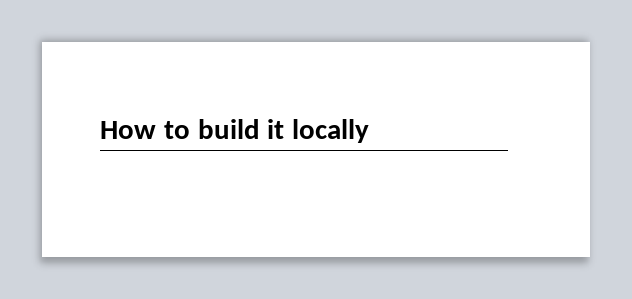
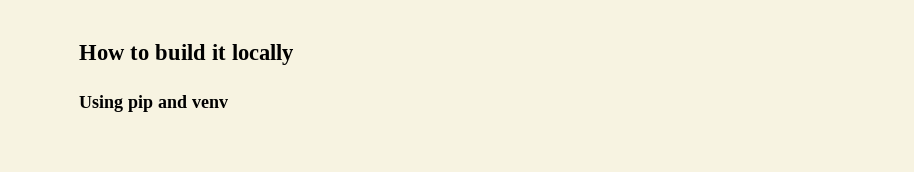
(370, 131) none -> [79,95,228,112] // Using pip and venv

